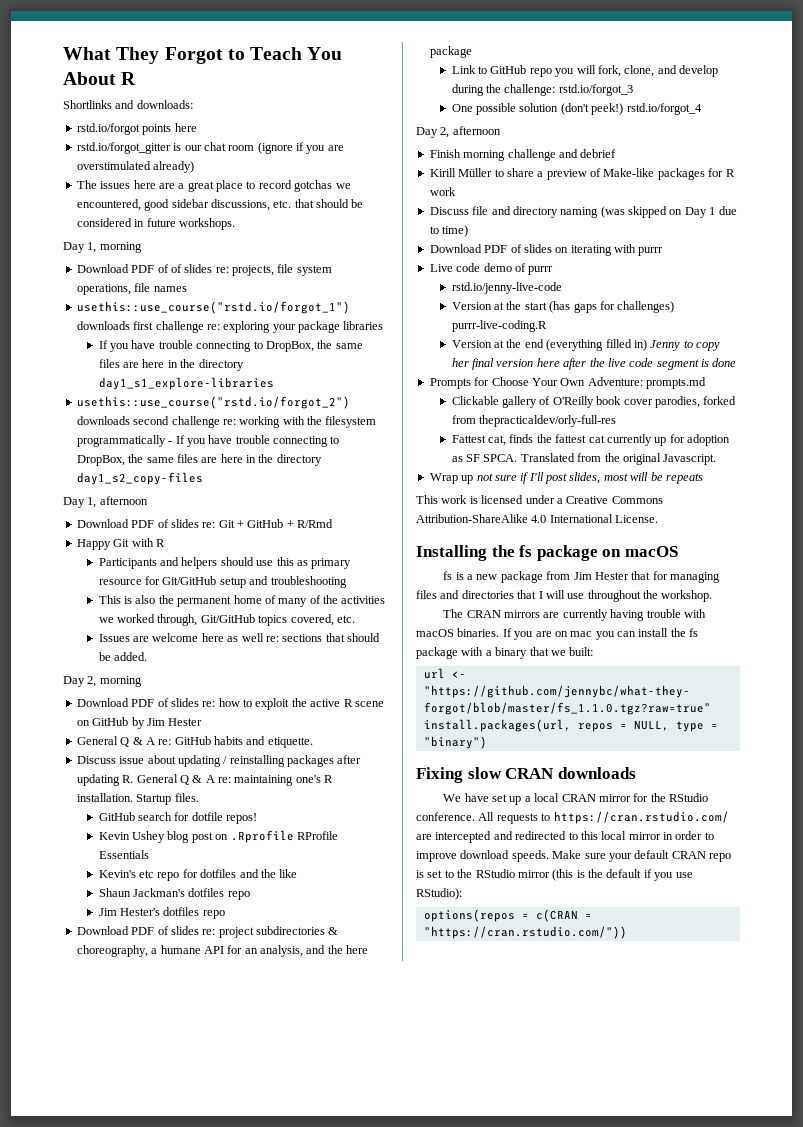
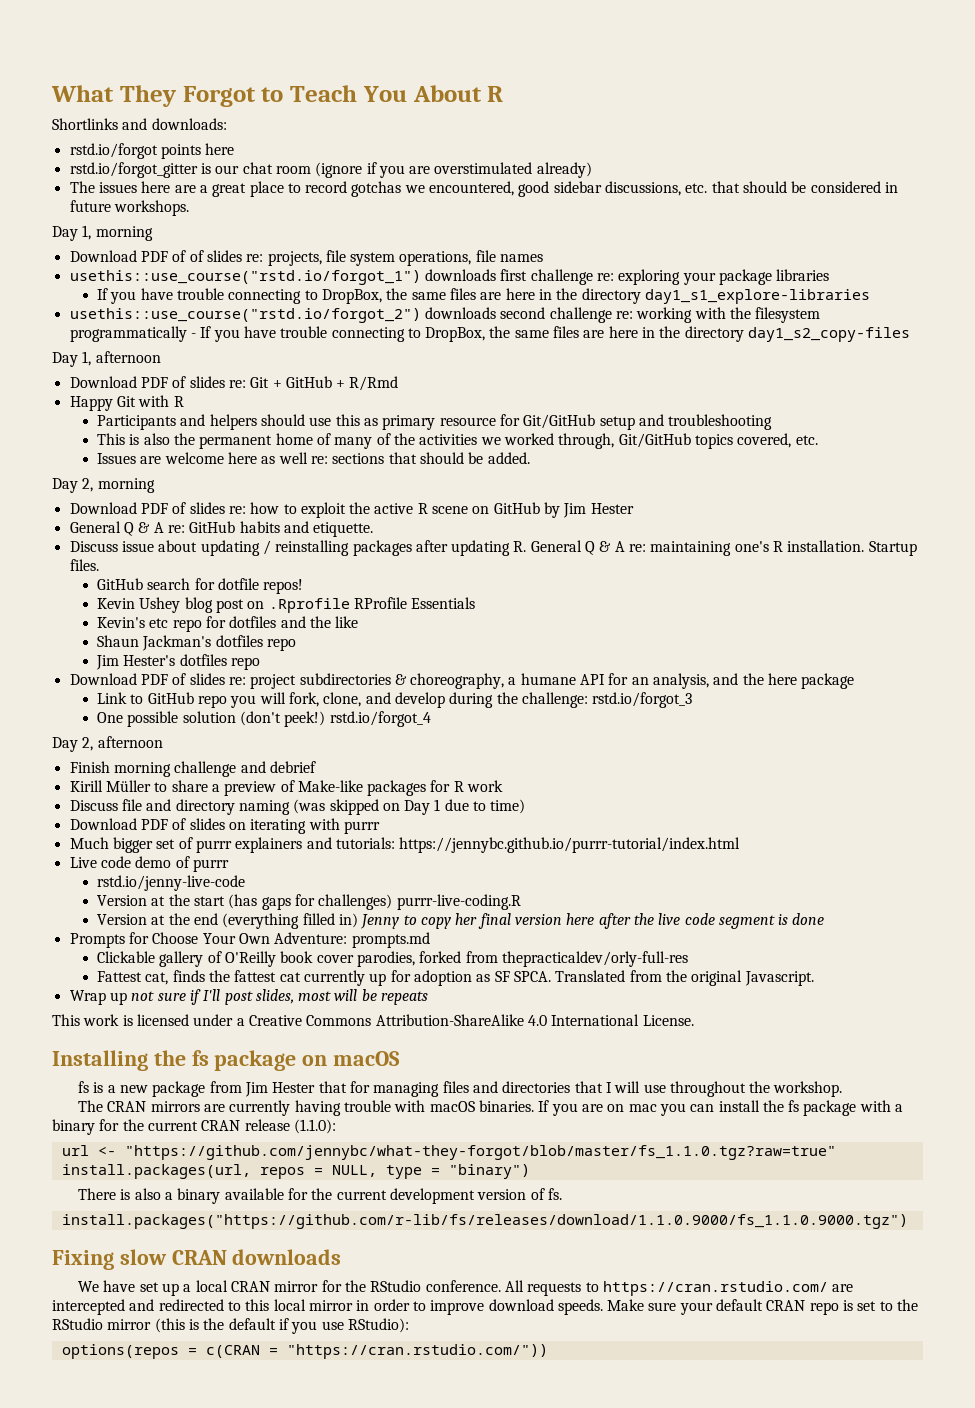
(664, 251) none -> [69,837,741,853] // Much bigger set of purrr explainers and tutorials: https://jennybc.github.io/purrr-tutorial/index.html
[529,647,594,656] that we built: -> [99,1119,336,1134] for the current CRAN release (1.1.0):
(487, 742) none -> [78,1188,562,1204] [61,1214,908,1229] // There is also a binary available for the current development version of fs. // install.packages("https://github.com/r-lib/fs/releases/download/1.1.0.9000/fs_1.1.0.9000.tgz")

